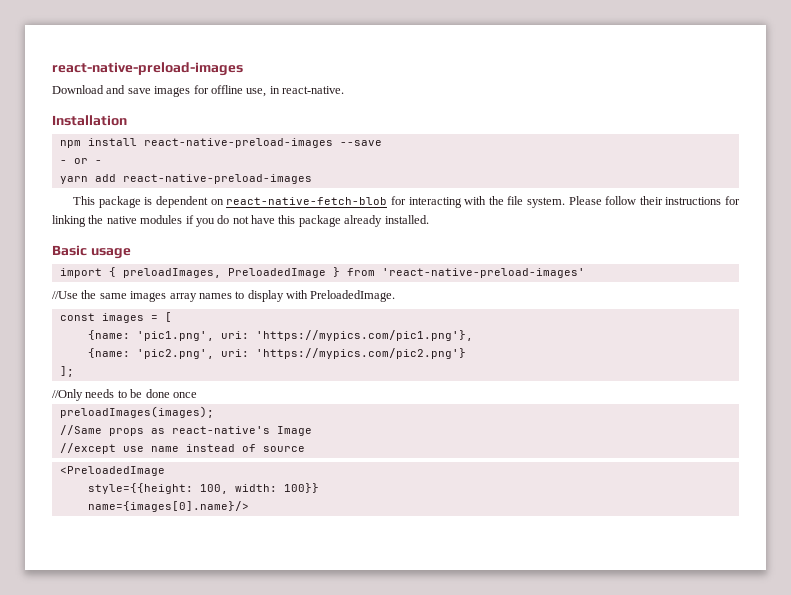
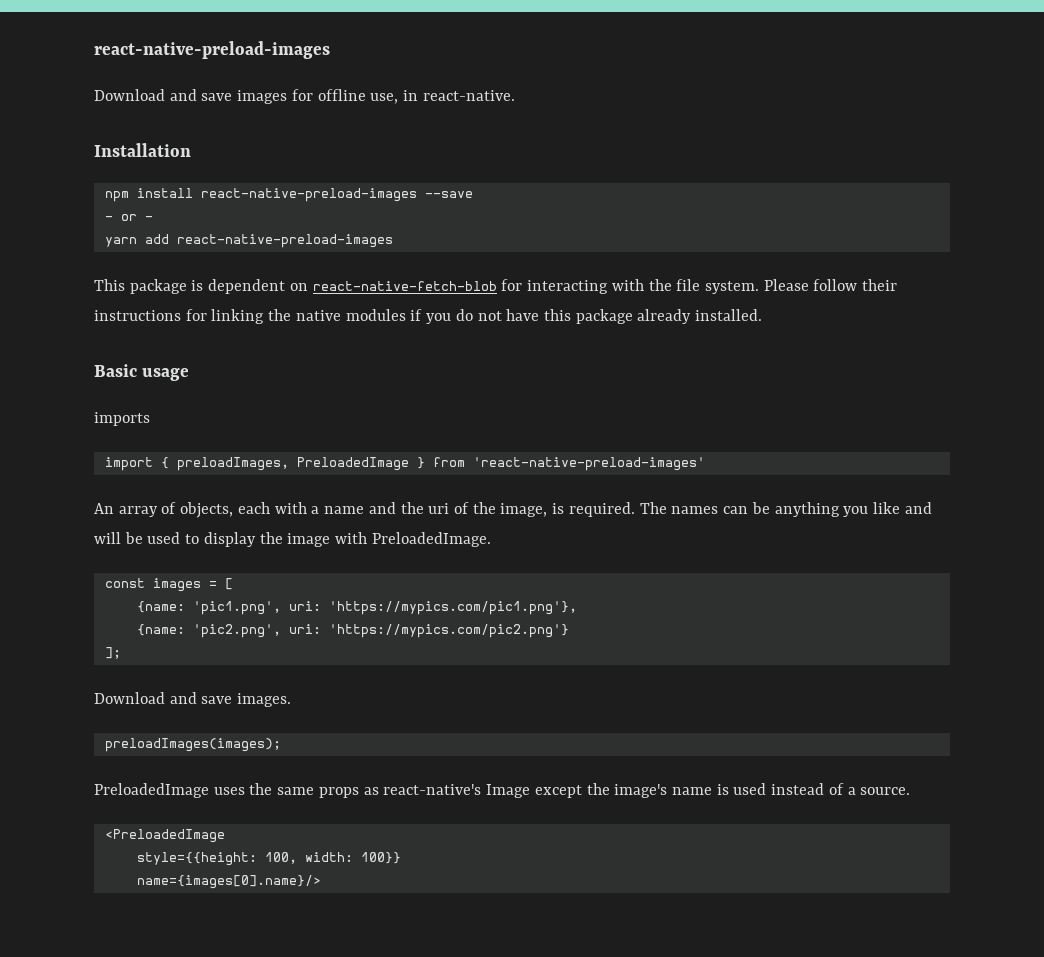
(131, 253) none -> [94,412,150,426] // imports
[52,290,284,302] //Use the same images array names to display -> [94,502,932,518] [94,532,331,547] An array of objects, each with a name and the uri of the image, is required. The names can be anything you like and will be used to display the image
[52,389,197,401] [59,406,214,418] [59,425,312,436] [59,443,305,454] //Only needs to be done once // preloadImages(images); // //Same props as react-native's Image // //except use name instead of source -> [94,692,292,707] [104,738,281,752] [94,783,911,798] Download and save images. // preloadImages(images); // PreloadedImage uses the same props as react-native's Image except the image's name is used instead of a source.

